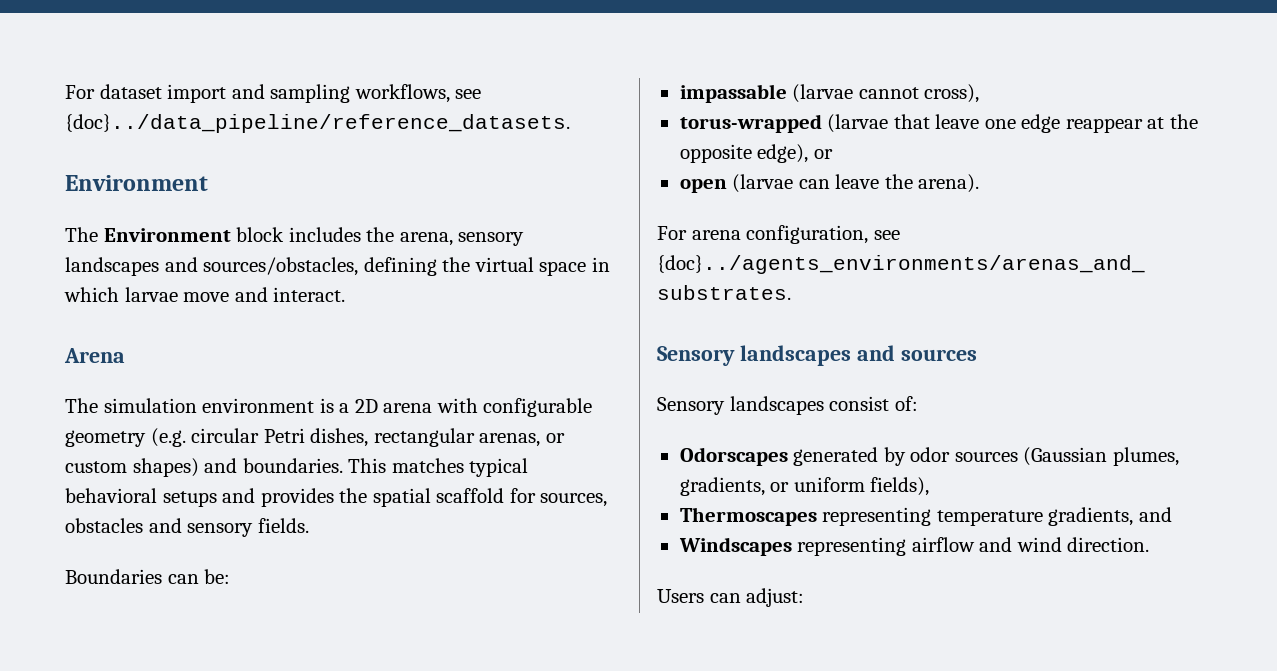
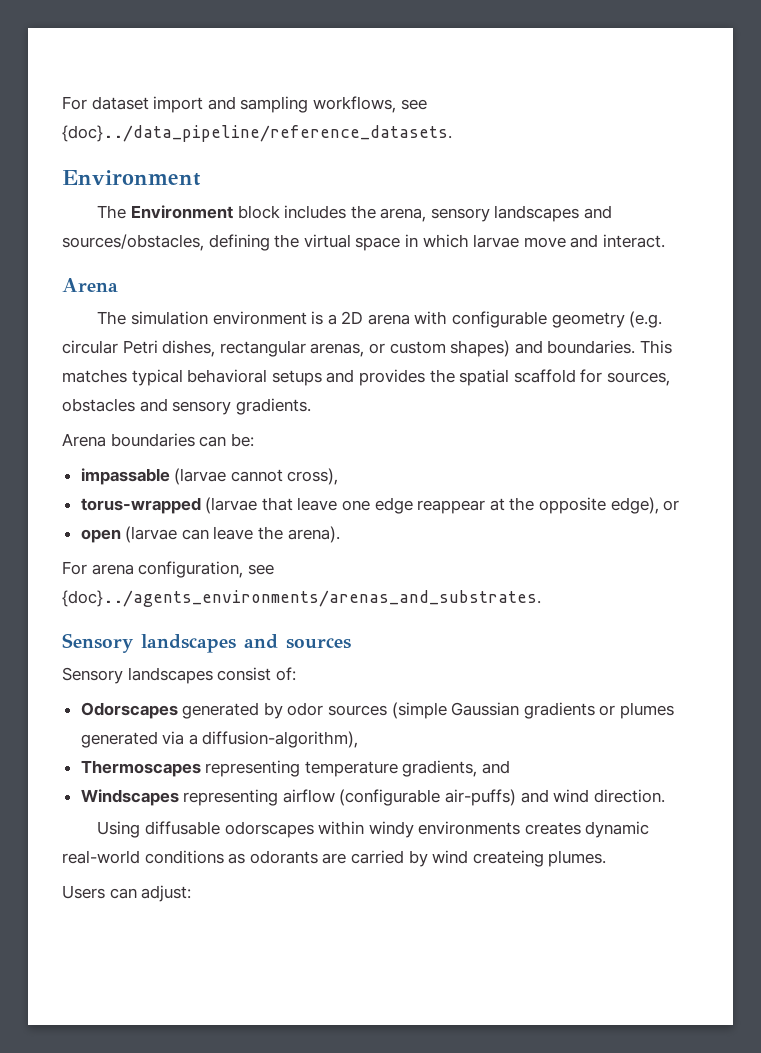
[257,518,309,533] [65,569,162,584] fields. // Boundaries -> [235,398,311,415] [62,433,195,447] gradients. // Arena boundaries
[1023,447,1179,466] [679,477,930,496] (Gaussian plumes, gradients, or uniform fields), -> [391,702,675,719] [80,731,359,748] (simple Gaussian gradients or plumes generated via a diffusion-algorithm),
(975, 544) none -> [339,789,517,806] (configurable air-puffs)
(1150, 544) none -> [97,821,650,838] [62,850,607,867] // Using diffusable odorscapes within windy environments creates dynamic real-world conditions as odorants are carried by wind createing plumes.

